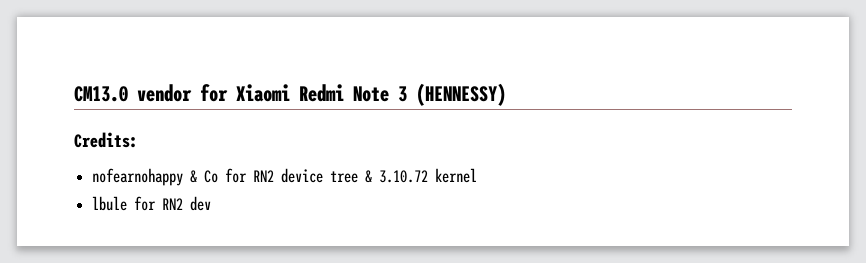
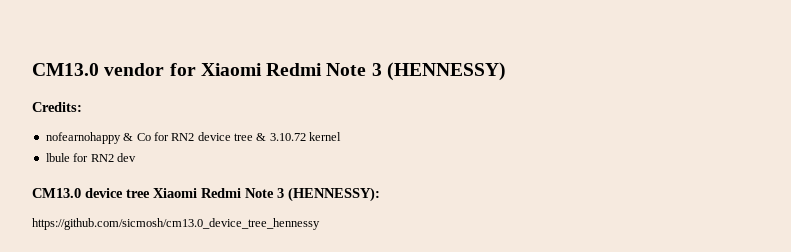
(212, 203) none -> [32,187,380,202] [32,218,320,230] // CM13.0 device tree Xiaomi Redmi Note 3 (HENNESSY): // https://github.com/sicmosh/cm13.0_device_tree_hennessy

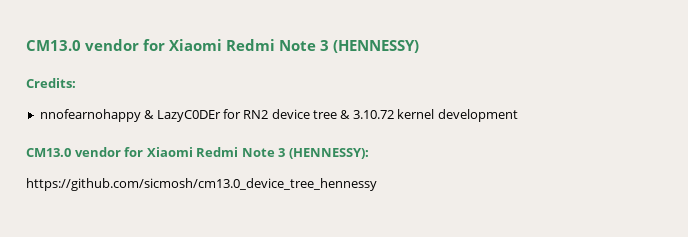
[45,132,151,144] nofearnohappy & Co -> [39,109,221,122] nnofearnohappy & LazyC0DEr
[45,153,136,162] [32,188,150,198] // lbule for RN2 dev // CM13.0 device tree -> [437,109,518,122] [26,147,144,157] development // CM13.0 vendor for

